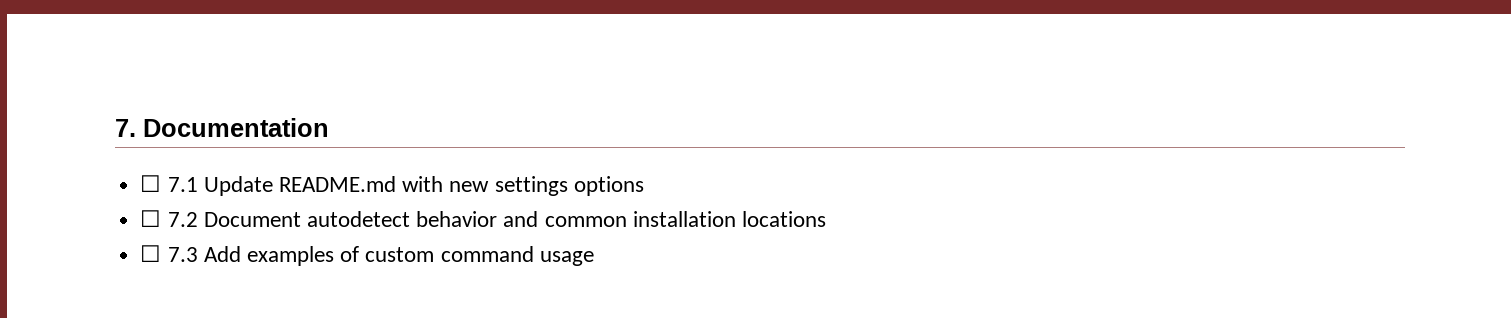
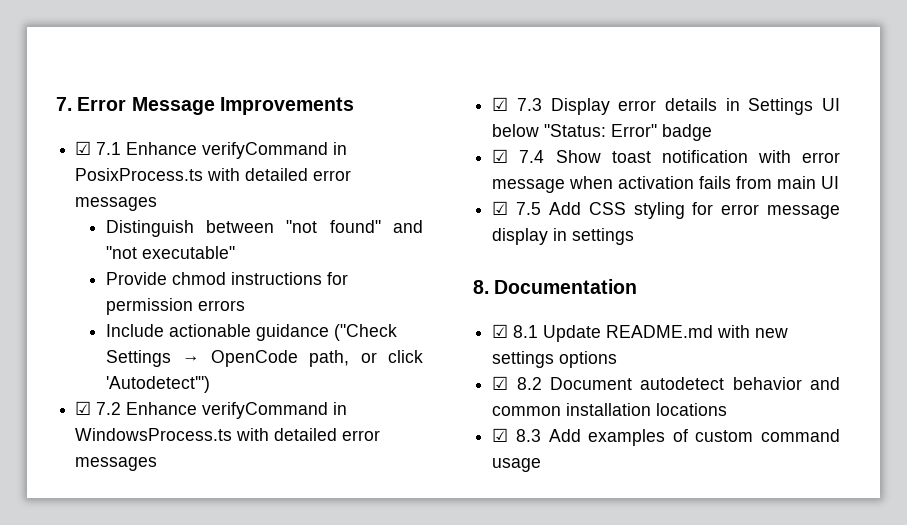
(136, 128) none -> [77,97,354,115] [75,141,348,159] [75,168,352,181] [75,197,158,211] [105,220,423,237] [105,246,235,259] [105,272,348,285] [105,298,245,315] [105,324,397,341] [105,350,423,367] [105,376,210,393] [75,401,348,419] [75,428,381,441] [75,457,158,471] [492,97,840,115] [492,124,713,141] [492,149,840,163] [492,176,840,193] [492,201,840,219] [492,228,635,245] [473,280,489,294] Error Message Improvements // ☑ 7.1 Enhance verifyCommand in PosixProcess.ts with detailed error messages // Distinguish between "not found" and "not executable" // Provide chmod instructions for permission errors // Include actionable guidance ("Check Settings → OpenCode path, or click 'Autodetect'") // ☑ 7.2 Enhance verifyCommand in WindowsProcess.ts with detailed error messages // ☑ 7.3 Display error details in Settings UI below "Status: Error" badge // ☑ 7.4 Show toast notification with error message when activation fails from main UI // ☑ 7.5 Add CSS styling for error message display in settings // 8.
[140,175,198,192] ☐ 7.1 -> [492,324,539,338] ☑ 8.1
[140,210,198,227] ☐ 7.2 -> [492,376,542,390] ☑ 8.2
[140,245,198,262] ☐ 7.3 -> [492,428,541,442] ☑ 8.3

